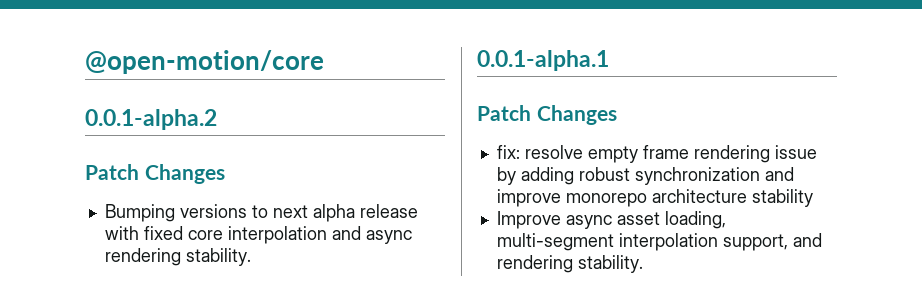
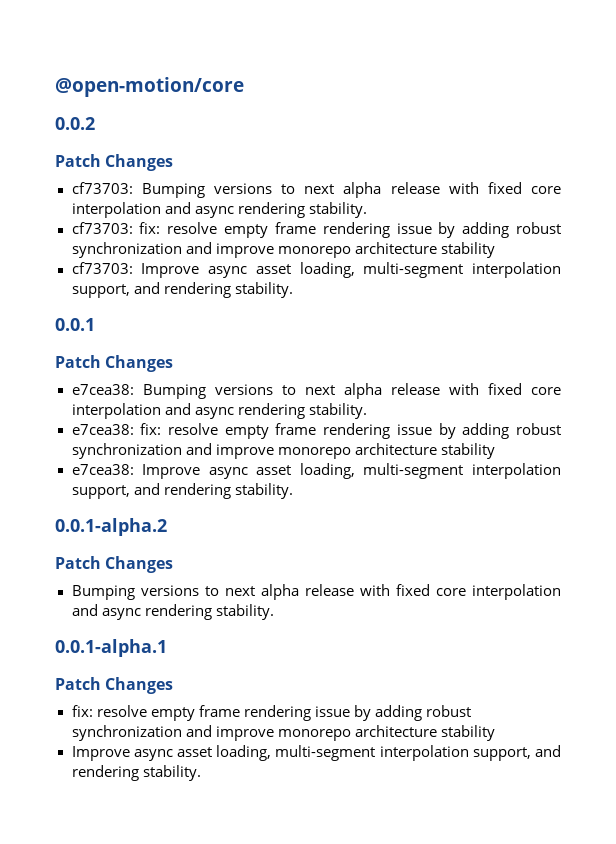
(324, 62) none -> [55,117,95,130] [55,154,174,171] [71,182,561,198] [71,202,367,218] [71,222,561,238] [71,242,495,258] [71,262,561,278] [71,282,293,298] [55,318,95,331] [55,355,174,372] [71,383,561,399] [71,403,367,419] [71,423,561,439] [71,443,495,459] [71,463,562,479] [71,483,293,499] // 0.0.2 // Patch Changes // cf73703: Bumping versions to next alpha release with fixed core interpolation and async rendering stability. // cf73703: fix: resolve empty frame rendering issue by adding robust synchronization and improve monorepo architecture stability // cf73703: Improve async asset loading, multi-segment interpolation support, and rendering stability. // 0.0.1 // Patch Changes // e7cea38: Bumping versions to next alpha release with fixed core interpolation and async rendering stability. // e7cea38: fix: resolve empty frame rendering issue by adding robust synchronization and improve monorepo architecture stability // e7cea38: Improve async asset loading, multi-segment interpolation support, and rendering stability.

